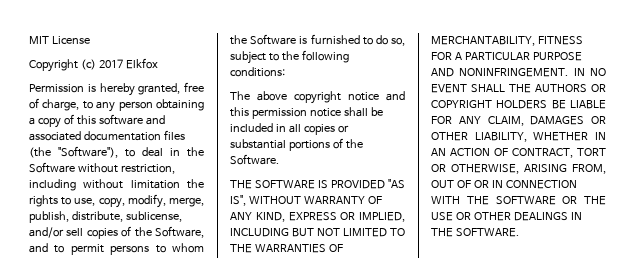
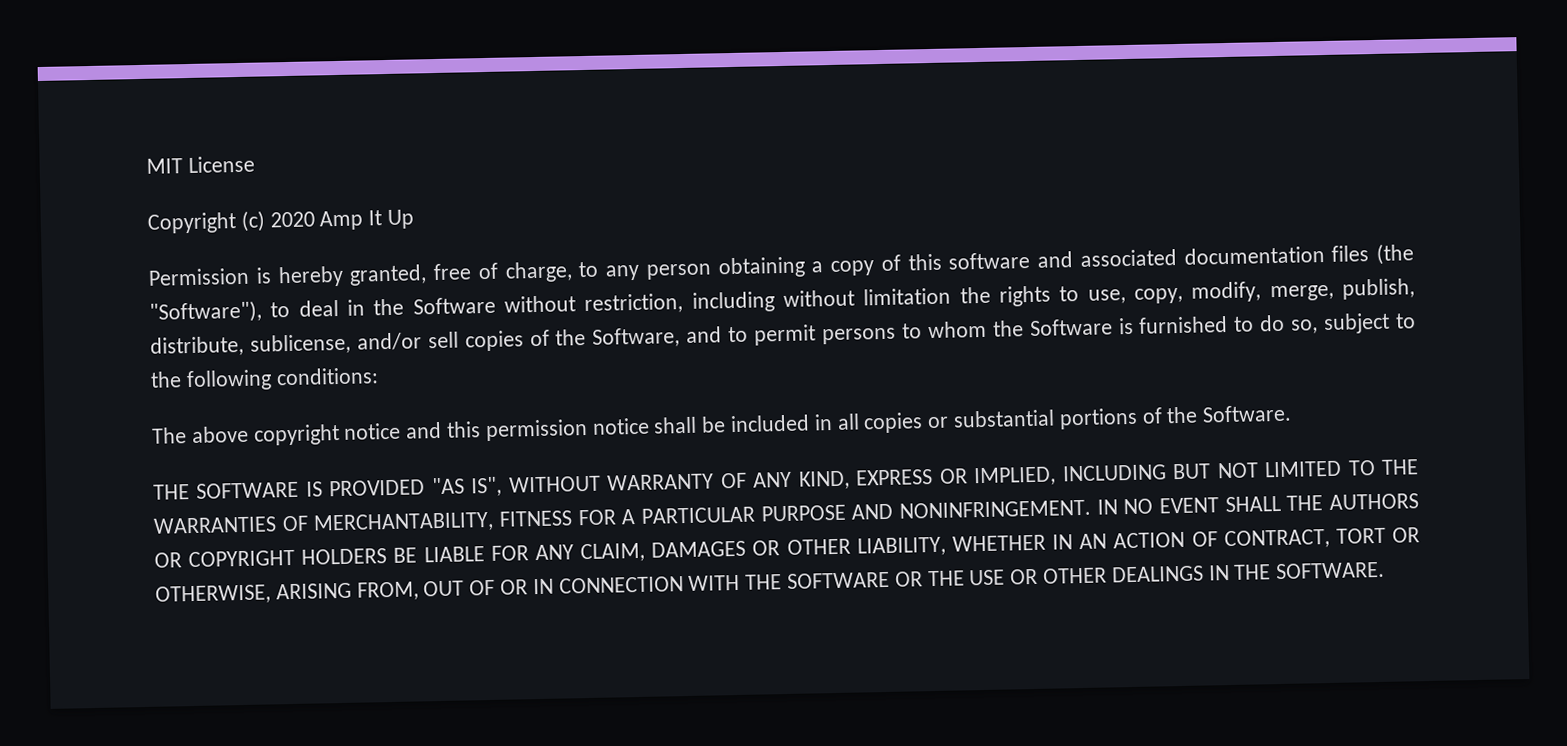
[98,58,158,69] 2017 Elkfox -> [269,209,415,231] 2020 Amp It Up

